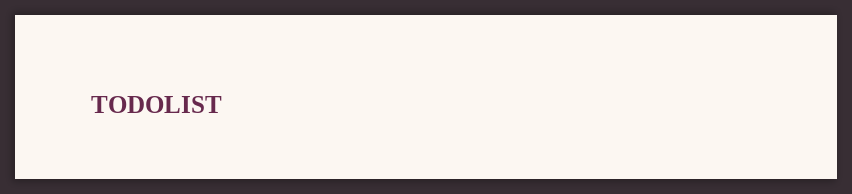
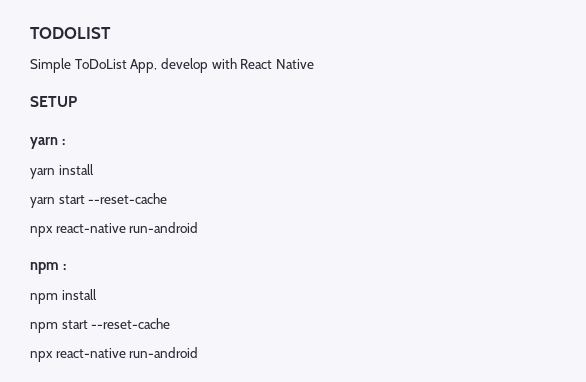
(222, 104) none -> [30,58,314,73] [30,96,77,107] [30,137,65,149] [30,164,94,179] [30,193,168,208] [30,222,199,237] [30,262,66,274] [30,289,97,304] [30,318,171,333] [30,347,199,362] // Simple ToDoList App, develop with React Native // SETUP // yarn : // yarn install // yarn start --reset-cache // npx react-native run-android // npm : // npm install // npm start --reset-cache // npx react-native run-android

